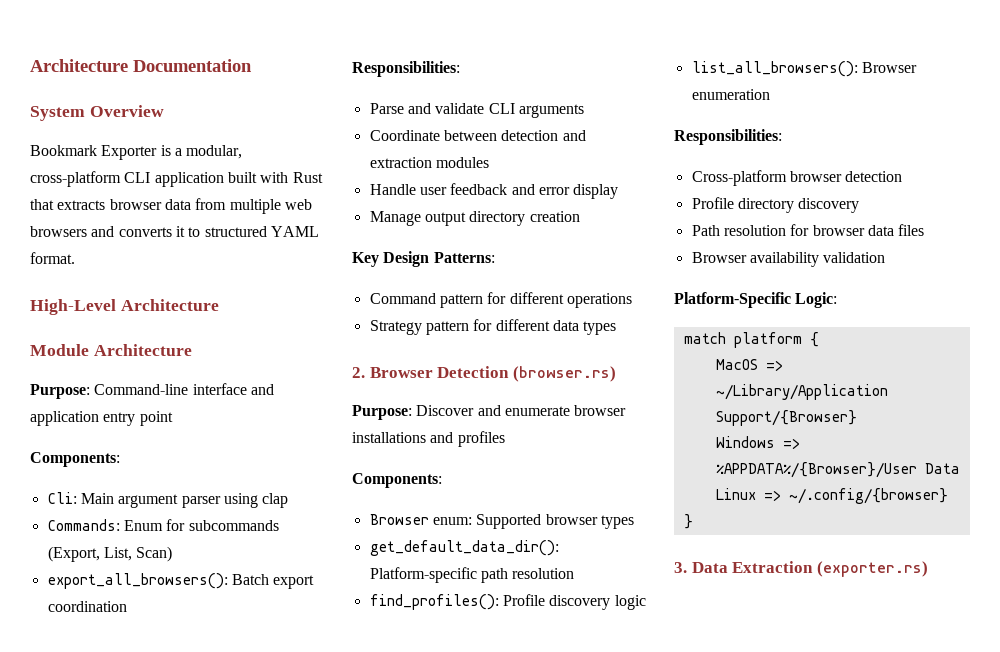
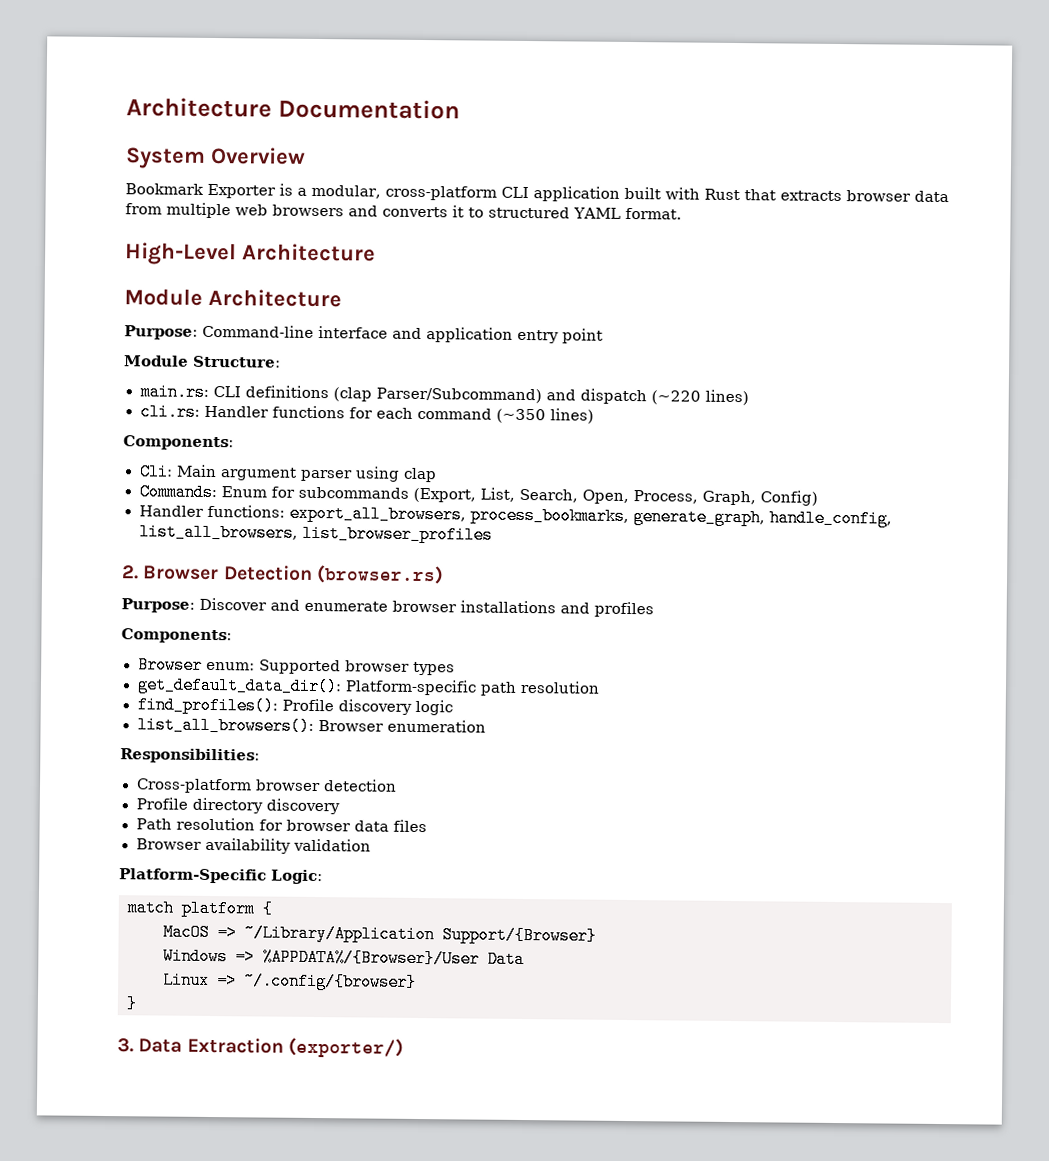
(173, 418) none -> [124,355,281,368] [139,383,749,406] [139,403,594,424] // Module Structure: // main.rs: CLI definitions (clap Parser/Subcommand) and dispatch (~220 lines) // cli.rs: Handler functions for each command (~350 lines)
[136,546,173,562] [47,573,315,589] [47,601,127,612] [352,61,460,77] [369,103,584,118] [369,130,586,141] [369,157,489,168] [369,183,619,199] [369,211,580,226] [352,251,495,267] [369,292,632,308] [369,319,617,335] Scan) // export_all_browsers(): Batch export coordination // Responsibilities: // Parse and validate CLI arguments // Coordinate between detection and extraction modules // Handle user feedback and error display // Manage output directory creation // Key Design Patterns: // Command pattern for different operations // Strategy pattern for different data types -> [518,488,818,506] [138,504,892,528] [138,523,493,544] Search, Open, Process, Graph, Config) // Handler functions: export_all_browsers, process_bookmarks, generate_graph, handle_config, list_all_browsers, list_browser_profiles
[816,561,928,577] (exporter.rs) -> [287,1037,404,1058] (exporter/)

